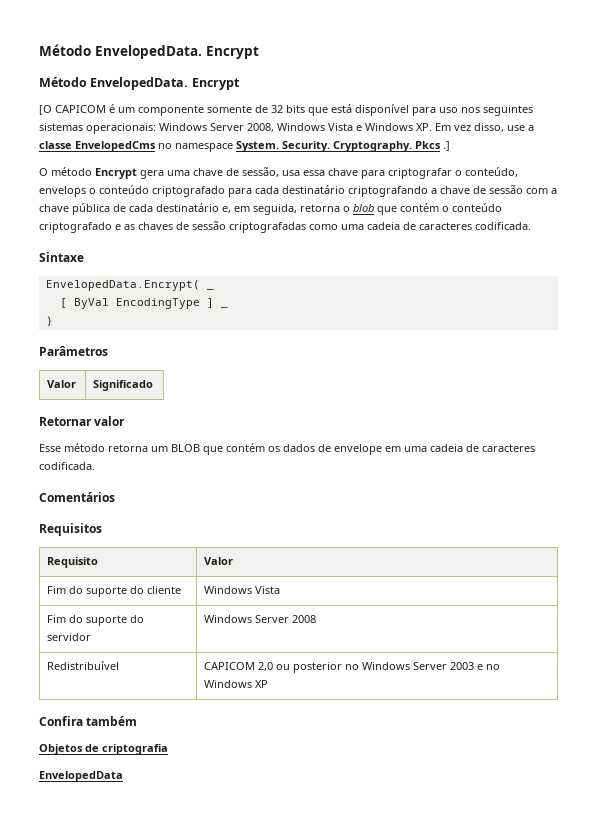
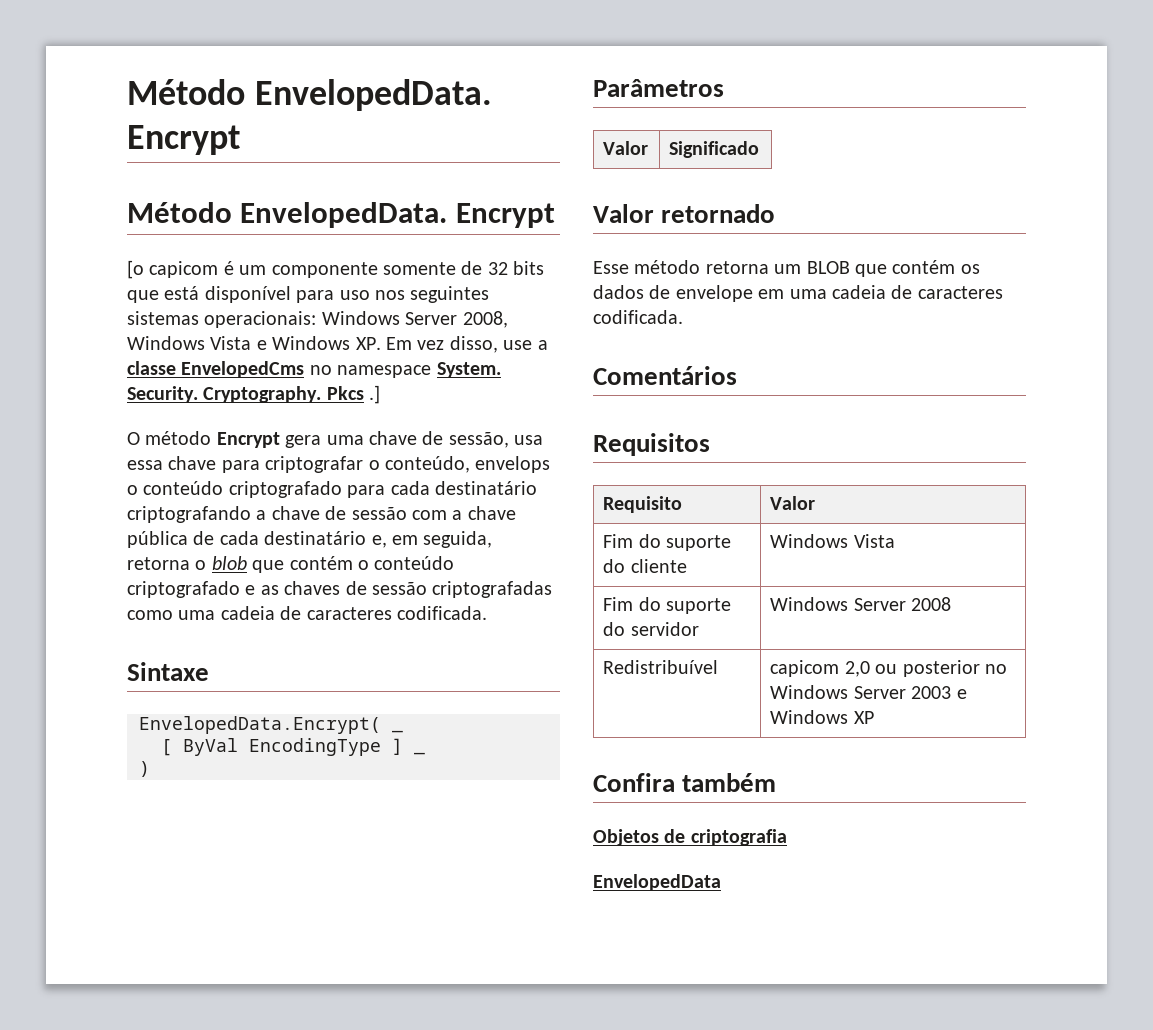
[39,105,106,115] [O CAPICOM -> [127,260,219,279] [o capicom
[39,416,126,426] Retornar valor -> [593,204,776,223] Valor retornado
[204,662,256,670] CAPICOM -> [770,660,840,677] capicom
[486,664,501,670] no -> (967, 694) none

